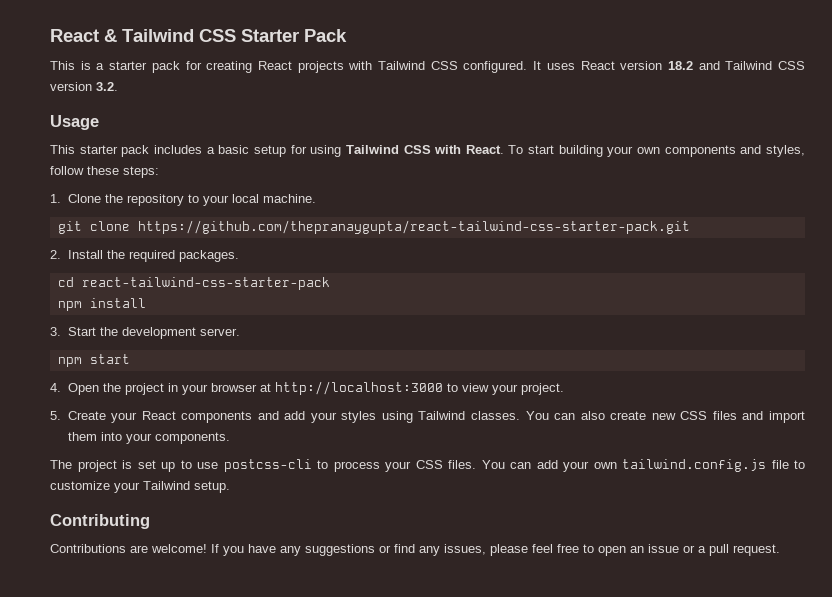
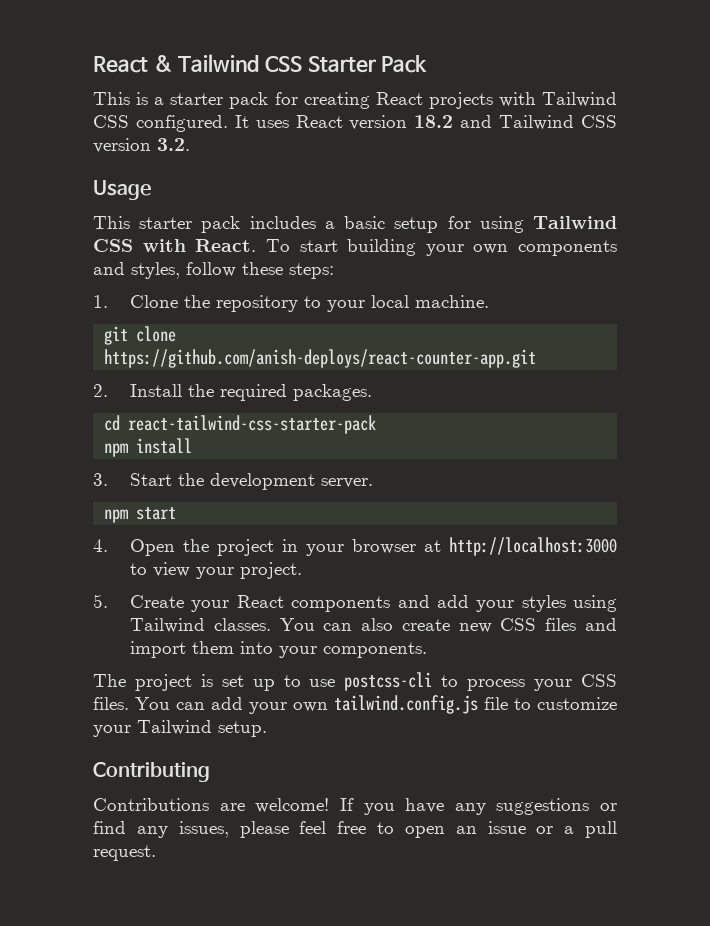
[137,220,690,234] https://github.com/thepranaygupta/react-tailwind-css-starter-pack.git -> [104,349,537,368] https://github.com/anish-deploys/react-counter-app.git

